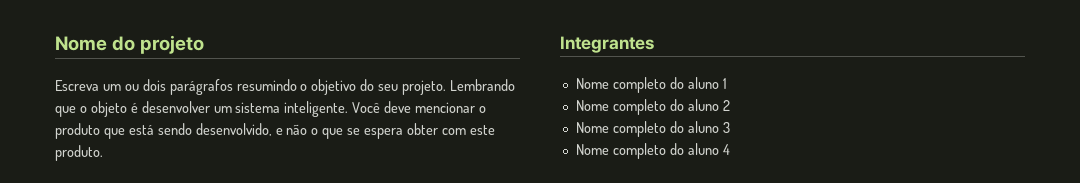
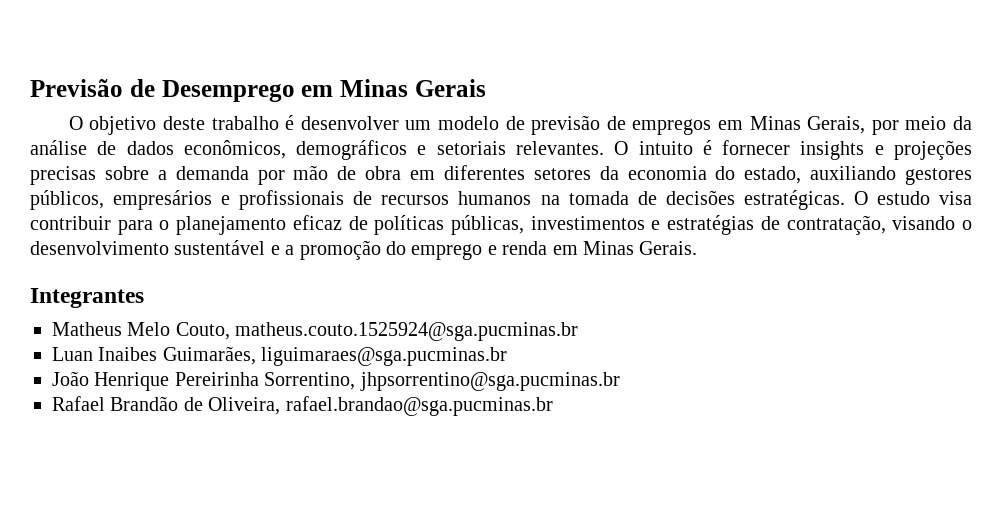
[55,35,205,54] [55,79,516,95] [55,101,487,117] [55,123,495,139] [55,145,103,161] [560,36,654,53] [575,77,727,93] [575,99,730,115] [575,121,730,137] [575,143,730,159] Nome do projeto // Escreva um ou dois parágrafos resumindo o objetivo do seu projeto. Lembrando que o objeto é desenvolver um sistema inteligente. Você deve mencionar o produto que está sendo desenvolvido, e não o que se espera obter com este produto. // Integrantes // Nome completo do aluno 1 // Nome completo do aluno 2 // Nome completo do aluno 3 // Nome completo do aluno 4 -> [30,79,486,102] [68,115,972,135] [30,140,973,160] [30,165,972,185] [30,190,972,210] [30,215,972,235] [30,240,698,260] [30,288,144,308] [52,322,579,341] [52,346,508,366] [52,371,620,391] [52,396,553,416] Previsão de Desemprego em Minas Gerais // O objetivo deste trabalho é desenvolver um modelo de previsão de empregos em Minas Gerais, por meio da análise de dados econômicos, demográficos e setoriais relevantes. O intuito é fornecer insights e projeções precisas sobre a demanda por mão de obra em diferentes setores da economia do estado, auxiliando gestores públicos, empresários e profissionais de recursos humanos na tomada de decisões estratégicas. O estudo visa contribuir para o planejamento eficaz de políticas públicas, investimentos e estratégias de contratação, visando o desenvolvimento sustentável e a promoção do emprego e renda em Minas Gerais. // Integrantes // Matheus Melo Couto, matheus.couto.1525924@sga.pucminas.br // Luan Inaibes Guimarães, liguimaraes@sga.pucminas.br // João Henrique Pereirinha Sorrentino, jhpsorrentino@sga.pucminas.br // Rafael Brandão de Oliveira, rafael.brandao@sga.pucminas.br

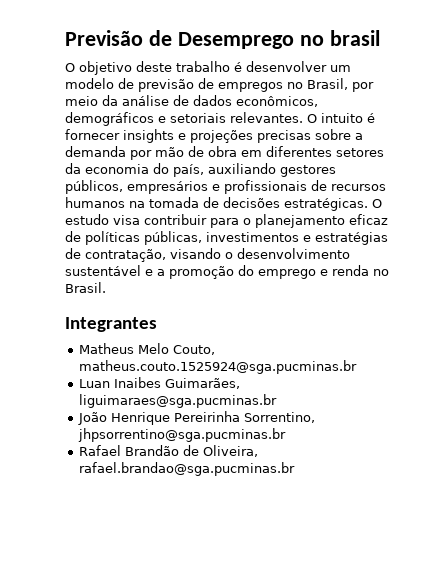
[301,79,486,97] em Minas Gerais -> [299,30,380,46] no brasil
[717,116,866,134] em Minas Gerais, -> [287,78,348,90] no Brasil,
[744,166,802,184] estado, -> [173,164,204,177] país,
[552,241,698,255] em Minas Gerais. -> [373,269,389,276] [65,282,106,293] no Brasil.

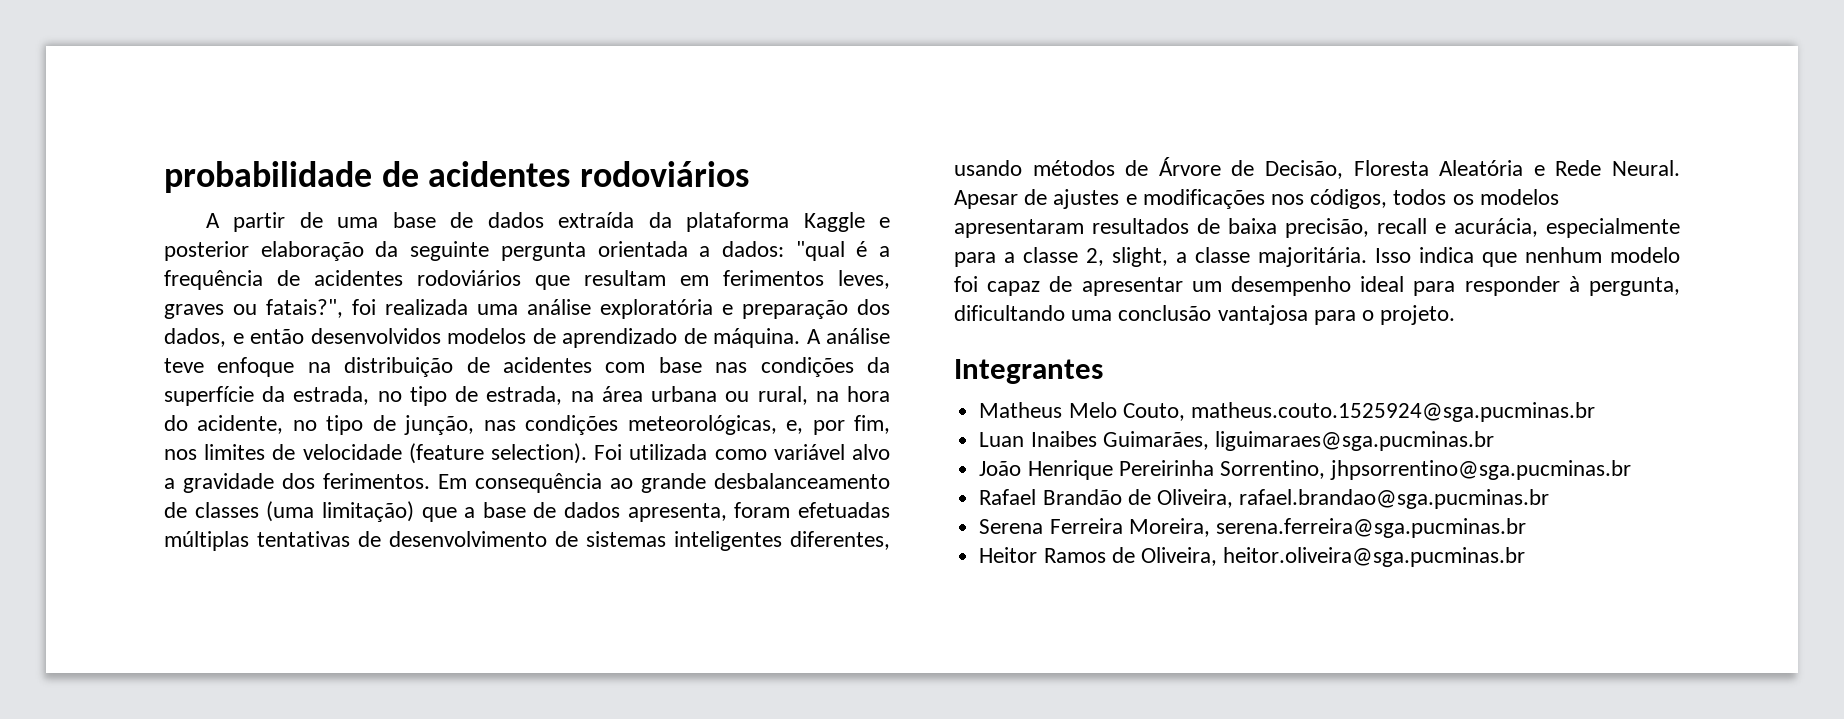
[65,30,380,49] [65,61,351,75] [65,78,374,92] [65,95,318,107] [65,112,375,126] [65,129,363,143] [65,146,384,160] [65,163,336,177] [65,180,386,194] [65,197,382,211] [65,214,388,228] [65,231,388,245] [65,248,350,262] [65,265,389,279] [65,282,106,293] Previsão de Desemprego no brasil // O objetivo deste trabalho é desenvolver um modelo de previsão de empregos no Brasil, por meio da análise de dados econômicos, demográficos e setoriais relevantes. O intuito é fornecer insights e projeções precisas sobre a demanda por mão de obra em diferentes setores da economia do país, auxiliando gestores públicos, empresários e profissionais de recursos humanos na tomada de decisões estratégicas. O estudo visa contribuir para o planejamento eficaz de políticas públicas, investimentos e estratégias de contratação, visando o desenvolvimento sustentável e a promoção do emprego e renda no Brasil. -> [164,161,750,193] [205,212,890,232] [164,241,891,261] [164,270,890,290] [164,299,890,319] [164,328,890,348] [164,357,890,377] [164,386,891,406] [164,415,890,435] [164,443,890,464] [164,473,890,493] [164,501,890,522] [164,531,890,551] [954,157,1680,179] [954,189,1559,209] [954,218,1680,238] [954,247,1680,267] [954,276,1680,296] [954,305,1456,325] probabilidade de acidentes rodoviários // A partir de uma base de dados extraída da plataforma Kaggle e posterior elaboração da seguinte pergunta orientada a dados: "qual é a frequência de acidentes rodoviários que resultam em ferimentos leves, graves ou fatais?", foi realizada uma análise exploratória e preparação dos dados, e então desenvolvidos modelos de aprendizado de máquina. A análise teve enfoque na distribuição de acidentes com base nas condições da superfície da estrada, no tipo de estrada, na área urbana ou rural, na hora do acidente, no tipo de junção, nas condições meteorológicas, e, por fim, nos limites de velocidade (feature selection). Foi utilizada como variável alvo a gravidade dos ferimentos. Em consequência ao grande desbalanceamento de classes (uma limitação) que a base de dados apresenta, foram efetuadas múltiplas tentativas de desenvolvimento de sistemas inteligentes diferentes, usando métodos de Árvore de Decisão, Floresta Aleatória e Rede Neural. Apesar de ajustes e modificações nos códigos, todos os modelos apresentaram resultados de baixa precisão, recall e acurácia, especialmente para a classe 2, slight, a classe majoritária. Isso indica que nenhum modelo foi capaz de apresentar um desempenho ideal para responder à pergunta, dificultando uma conclusão vantajosa para o projeto.
(295, 469) none -> [979,518,1526,538] [979,547,1526,567] // Serena Ferreira Moreira, serena.ferreira@sga.pucminas.br // Heitor Ramos de Oliveira, heitor.oliveira@sga.pucminas.br

